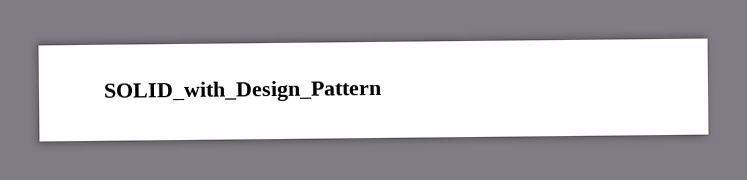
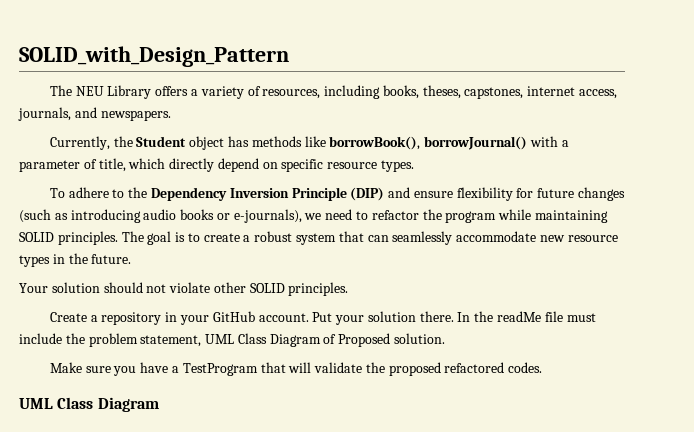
(382, 91) none -> [49,85,617,99] [18,107,171,121] [49,136,569,150] [19,158,415,172] [49,187,625,201] [19,209,608,223] [19,231,618,245] [19,253,132,267] [19,282,349,296] [49,311,596,325] [19,333,446,347] [49,362,543,376] [19,397,159,412] // The NEU Library offers a variety of resources, including books, theses, capstones, internet access, journals, and newspapers. // Currently, the Student object has methods like borrowBook(), borrowJournal() with a parameter of title, which directly depend on specific resource types. // To adhere to the Dependency Inversion Principle (DIP) and ensure flexibility for future changes (such as introducing audio books or e-journals), we need to refactor the program while maintaining SOLID principles. The goal is to create a robust system that can seamlessly accommodate new resource types in the future. // Your solution should not violate other SOLID principles. // Create a repository in your GitHub account. Put your solution there. In the readMe file must include the problem statement, UML Class Diagram of Proposed solution. // Make sure you have a TestProgram that will validate the proposed refactored codes. // UML Class Diagram

